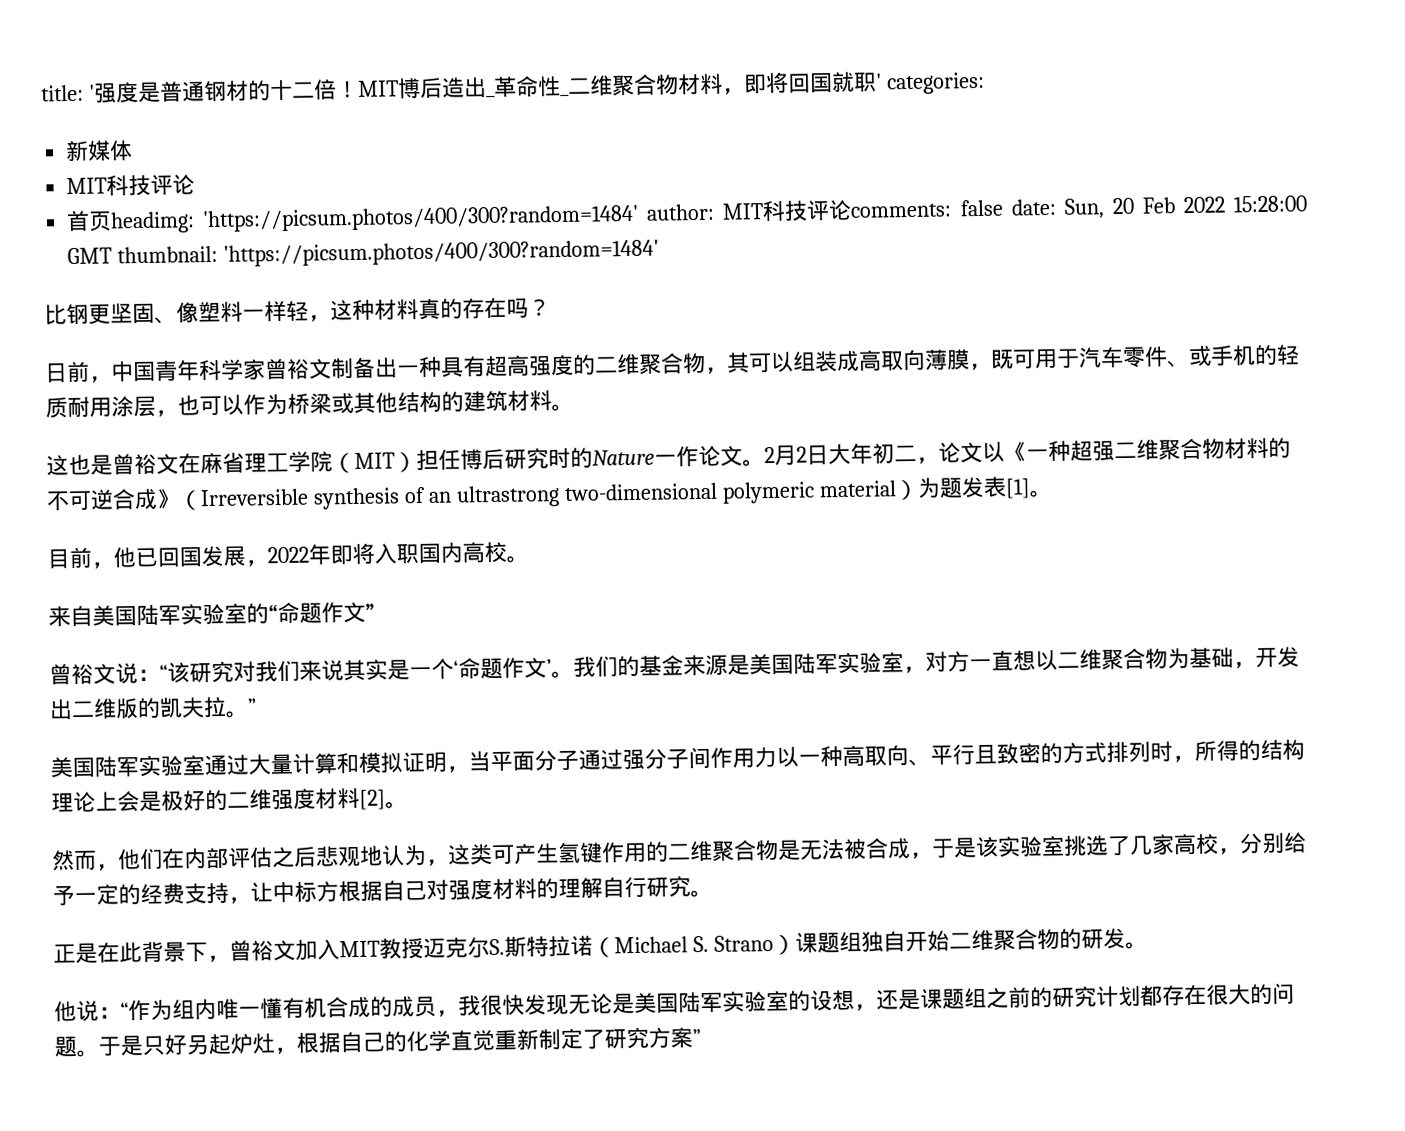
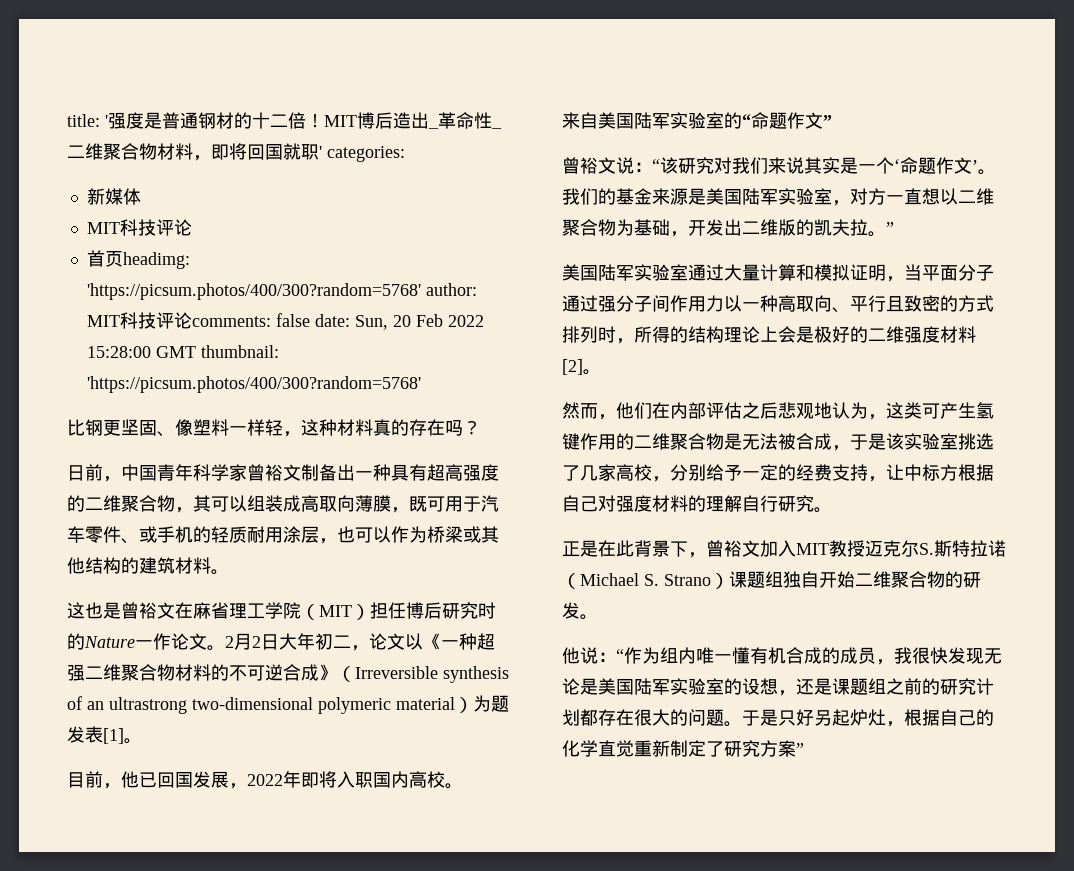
[202,204,640,233] 'https://picsum.photos/400/300?random=1484' -> [86,283,421,300] 'https://picsum.photos/400/300?random=5768'
[223,239,660,267] 'https://picsum.photos/400/300?random=1484' -> [86,376,421,393] 'https://picsum.photos/400/300?random=5768'

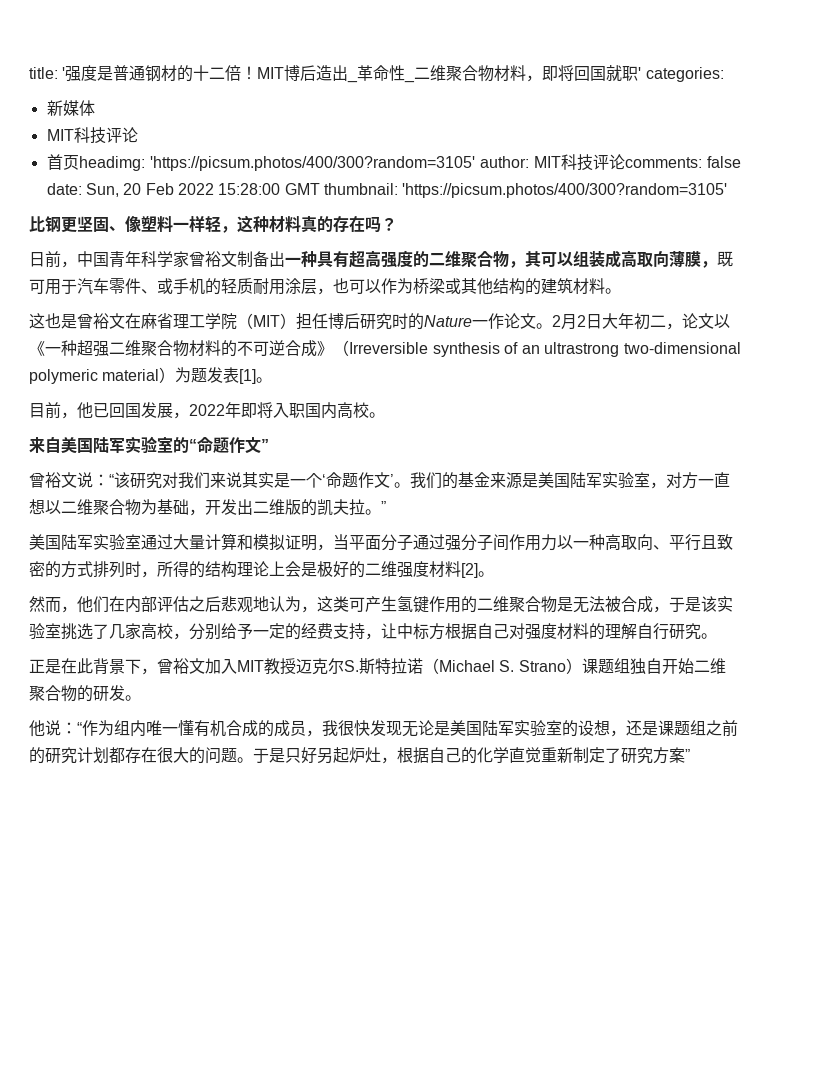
[86,283,421,300] 'https://picsum.photos/400/300?random=5768' -> [149,156,475,171] 'https://picsum.photos/400/300?random=3105'
[86,376,421,393] 'https://picsum.photos/400/300?random=5768' -> [402,183,728,198] 'https://picsum.photos/400/300?random=3105'

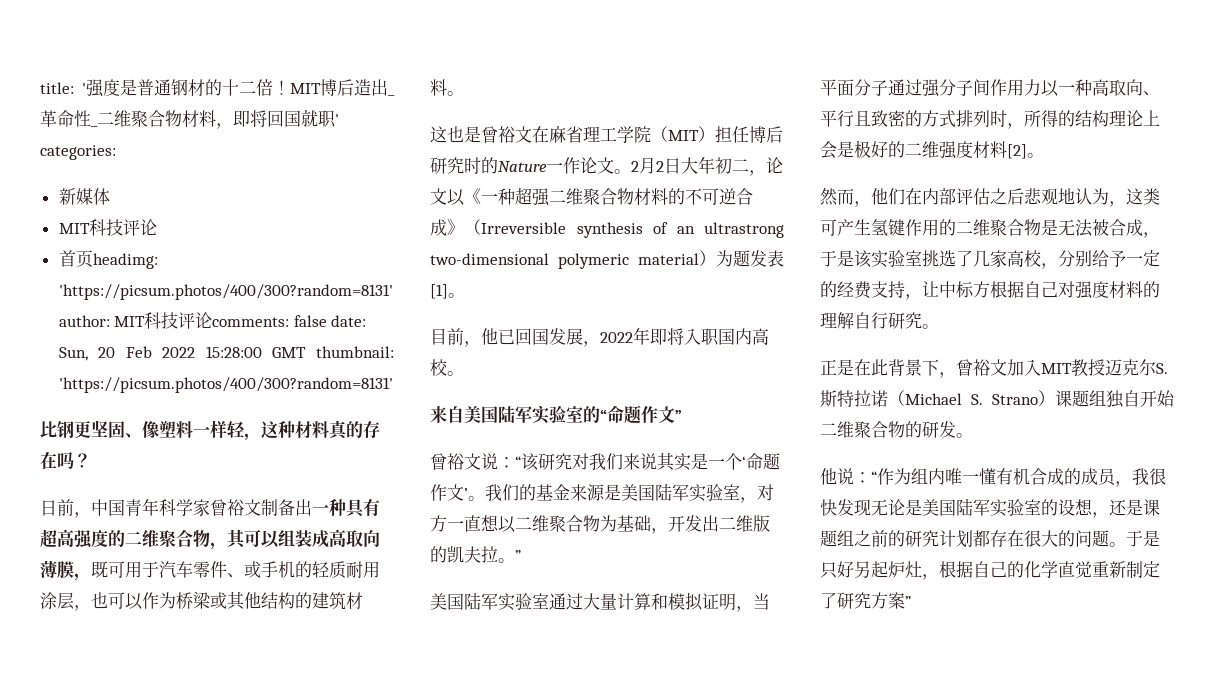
[149,156,475,171] 'https://picsum.photos/400/300?random=3105' -> [58,284,393,300] 'https://picsum.photos/400/300?random=8131'
[402,183,728,198] 'https://picsum.photos/400/300?random=3105' -> [58,377,393,393] 'https://picsum.photos/400/300?random=8131'

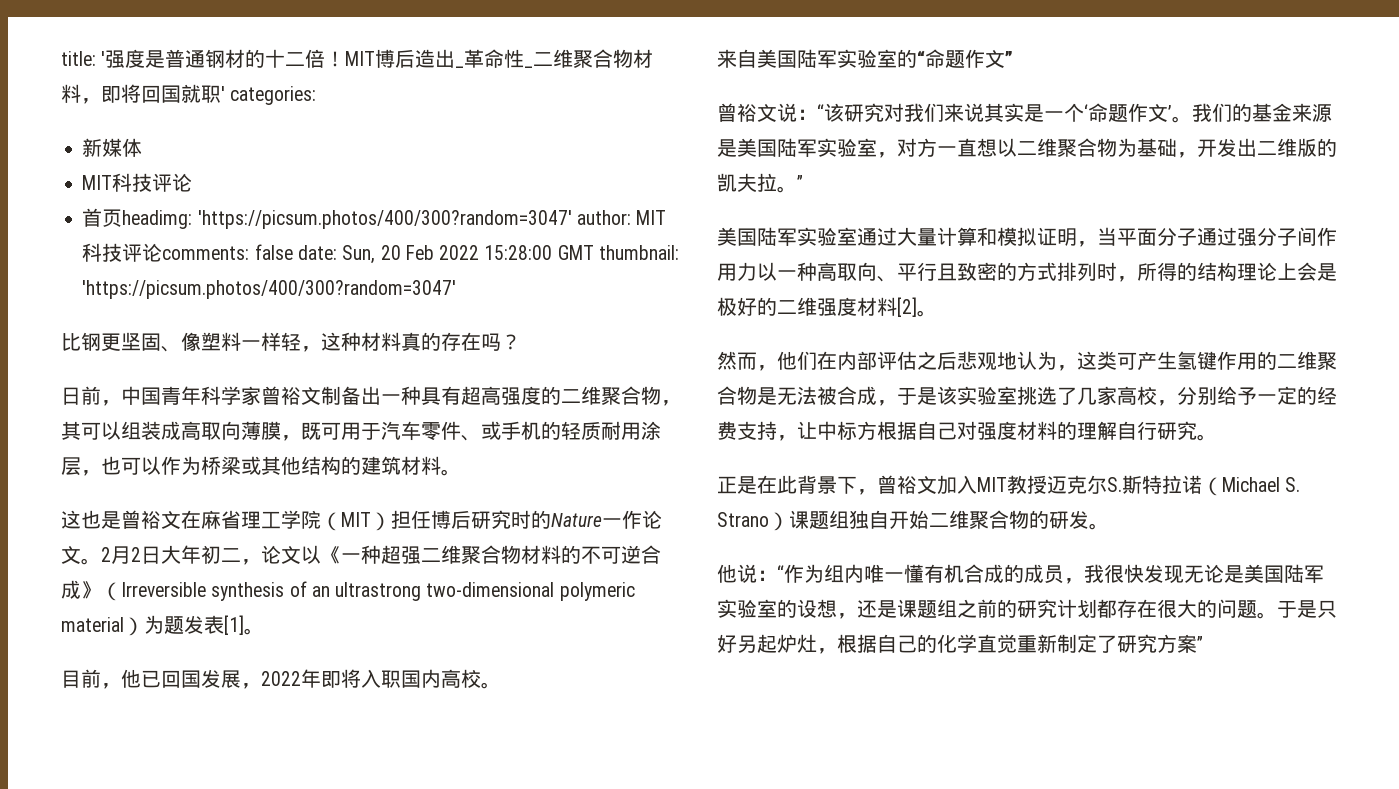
[58,284,393,300] 'https://picsum.photos/400/300?random=8131' -> [197,210,572,229] 'https://picsum.photos/400/300?random=3047'
[58,377,393,393] 'https://picsum.photos/400/300?random=8131' -> [82,280,457,299] 'https://picsum.photos/400/300?random=3047'

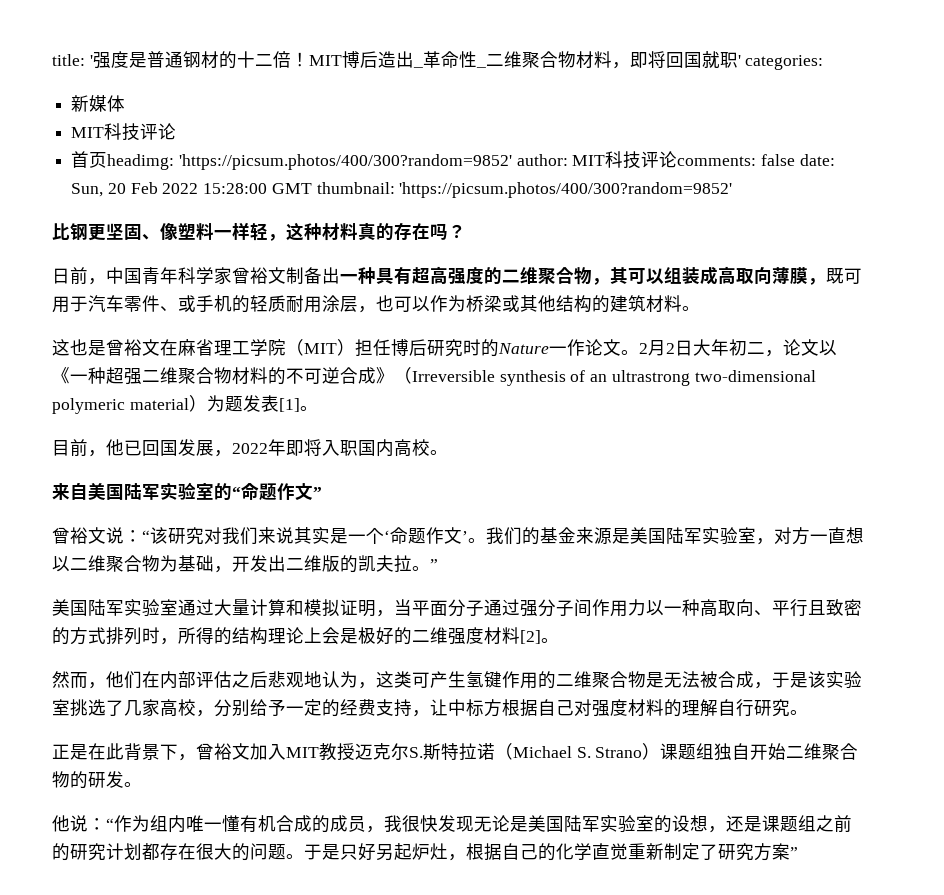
[197,210,572,229] 'https://picsum.photos/400/300?random=3047' -> [178,154,512,170] 'https://picsum.photos/400/300?random=9852'
[82,280,457,299] 'https://picsum.photos/400/300?random=3047' -> [399,182,733,198] 'https://picsum.photos/400/300?random=9852'

